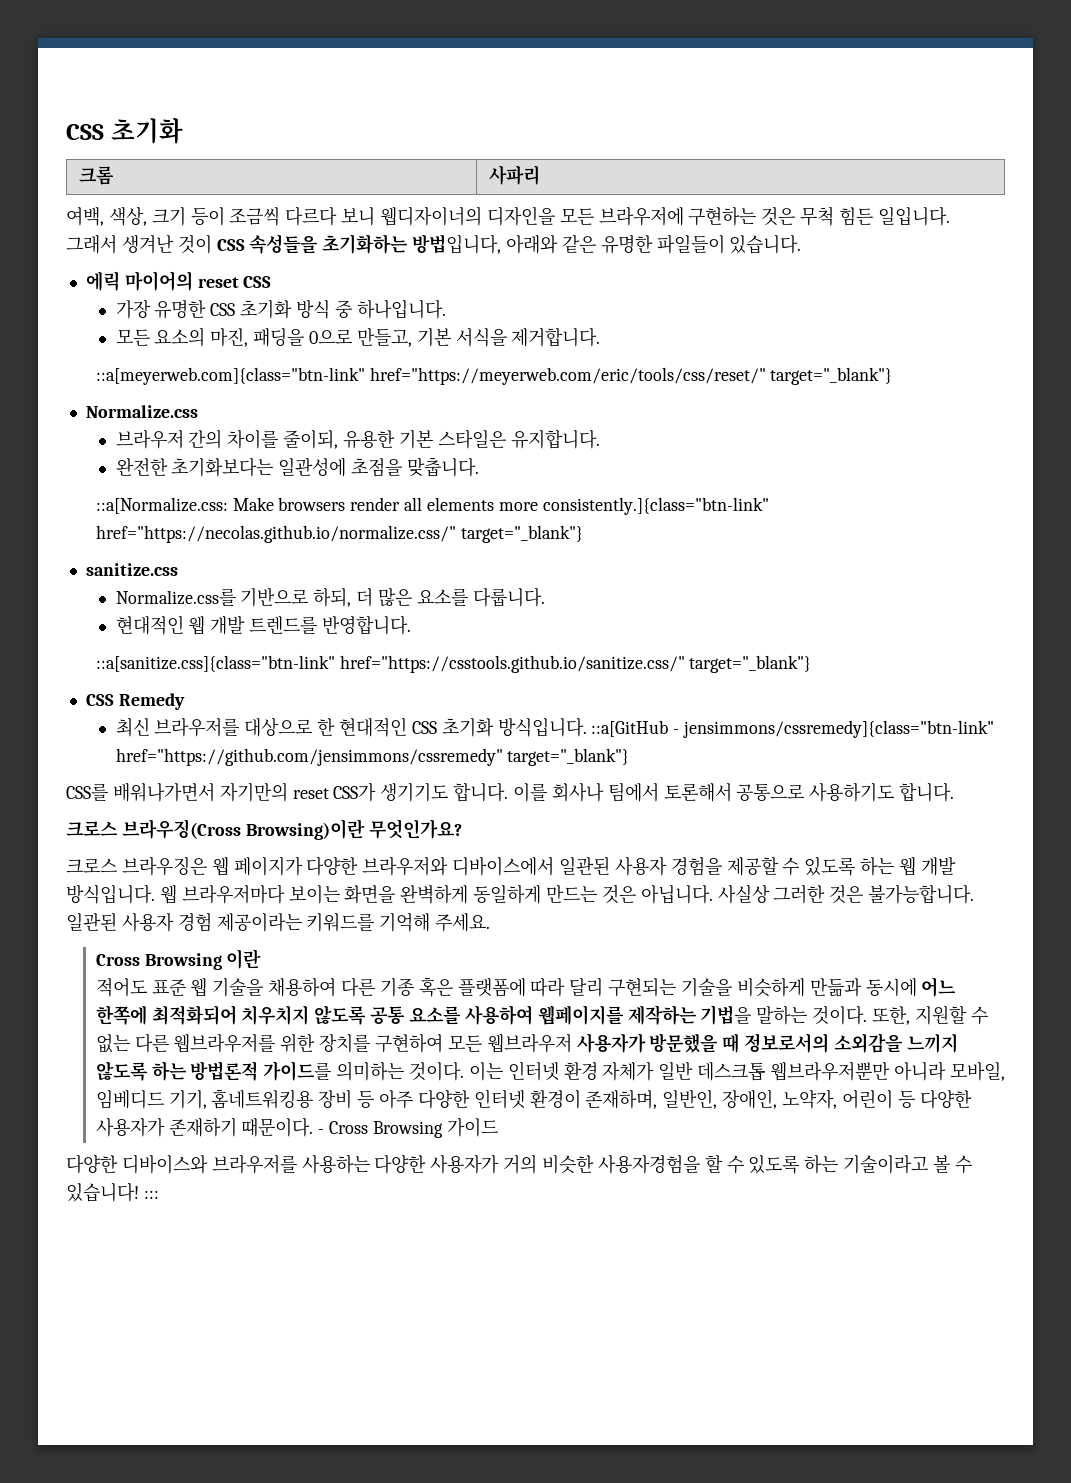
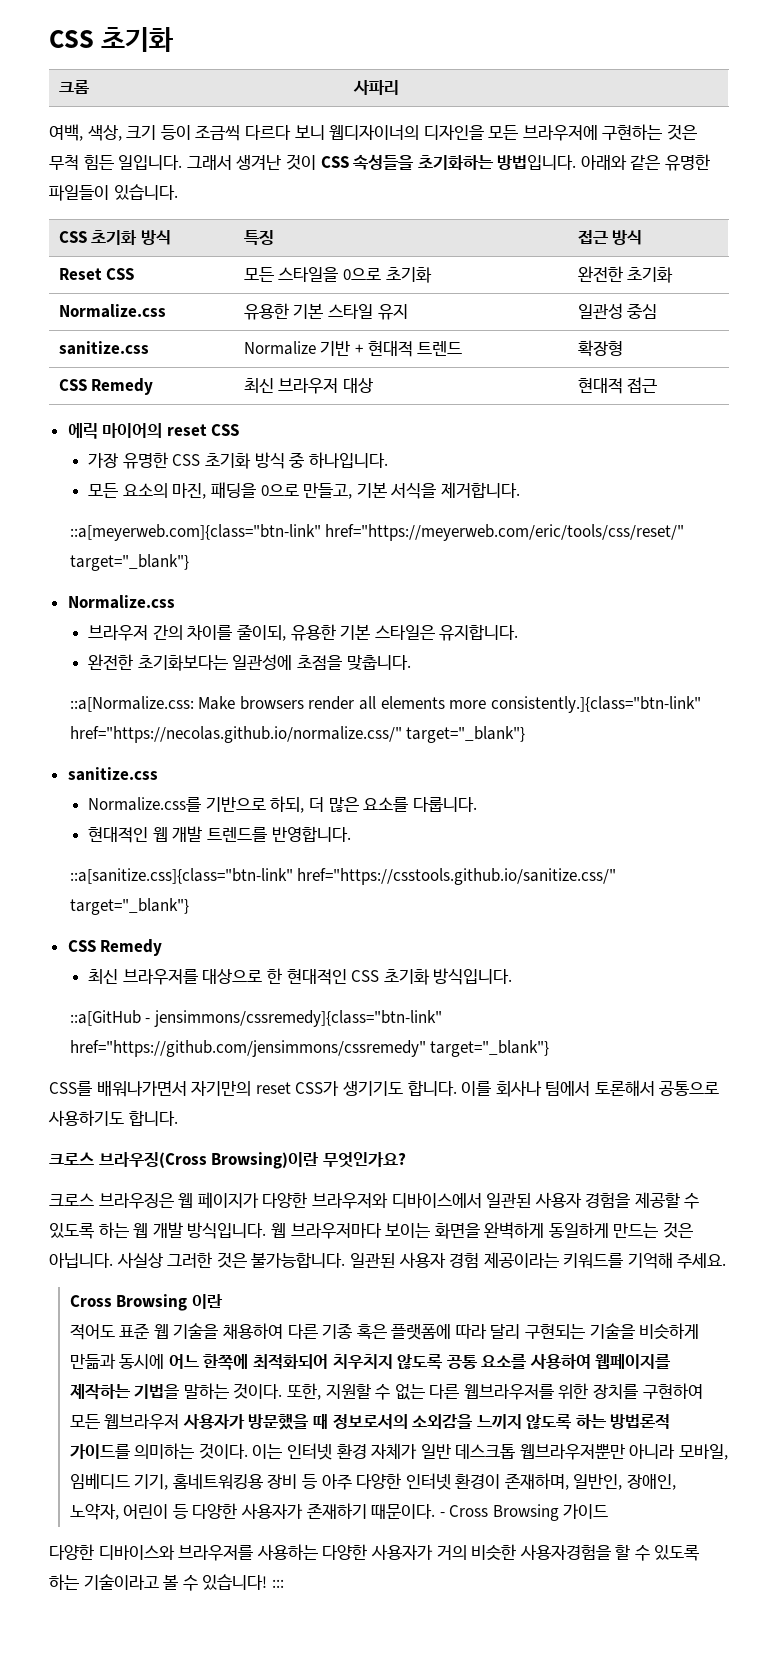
[412,234,502,254] 방법입니다, -> [497,155,577,170] 방법입니다.
(802, 244) none -> [58,230,172,245] [243,230,274,245] [577,230,643,245] [58,268,135,280] [243,267,432,283] [577,266,674,283] [58,304,166,318] [243,303,408,320] [577,303,658,319] [58,341,149,355] [243,341,463,357] [577,340,623,357] [58,378,154,395] [243,378,374,394] [577,377,658,394] // CSS 초기화 방식 | 특징 | 접근 방식 // Reset CSS | 모든 스타일을 0으로 초기화 | 완전한 초기화 // Normalize.css | 유용한 기본 스타일 유지 | 일관성 중심 // sanitize.css | Normalize 기반 + 현대적 트렌드 | 확장형 // CSS Remedy | 최신 브라우저 대상 | 현대적 접근
(587, 727) none -> (513, 976) //

